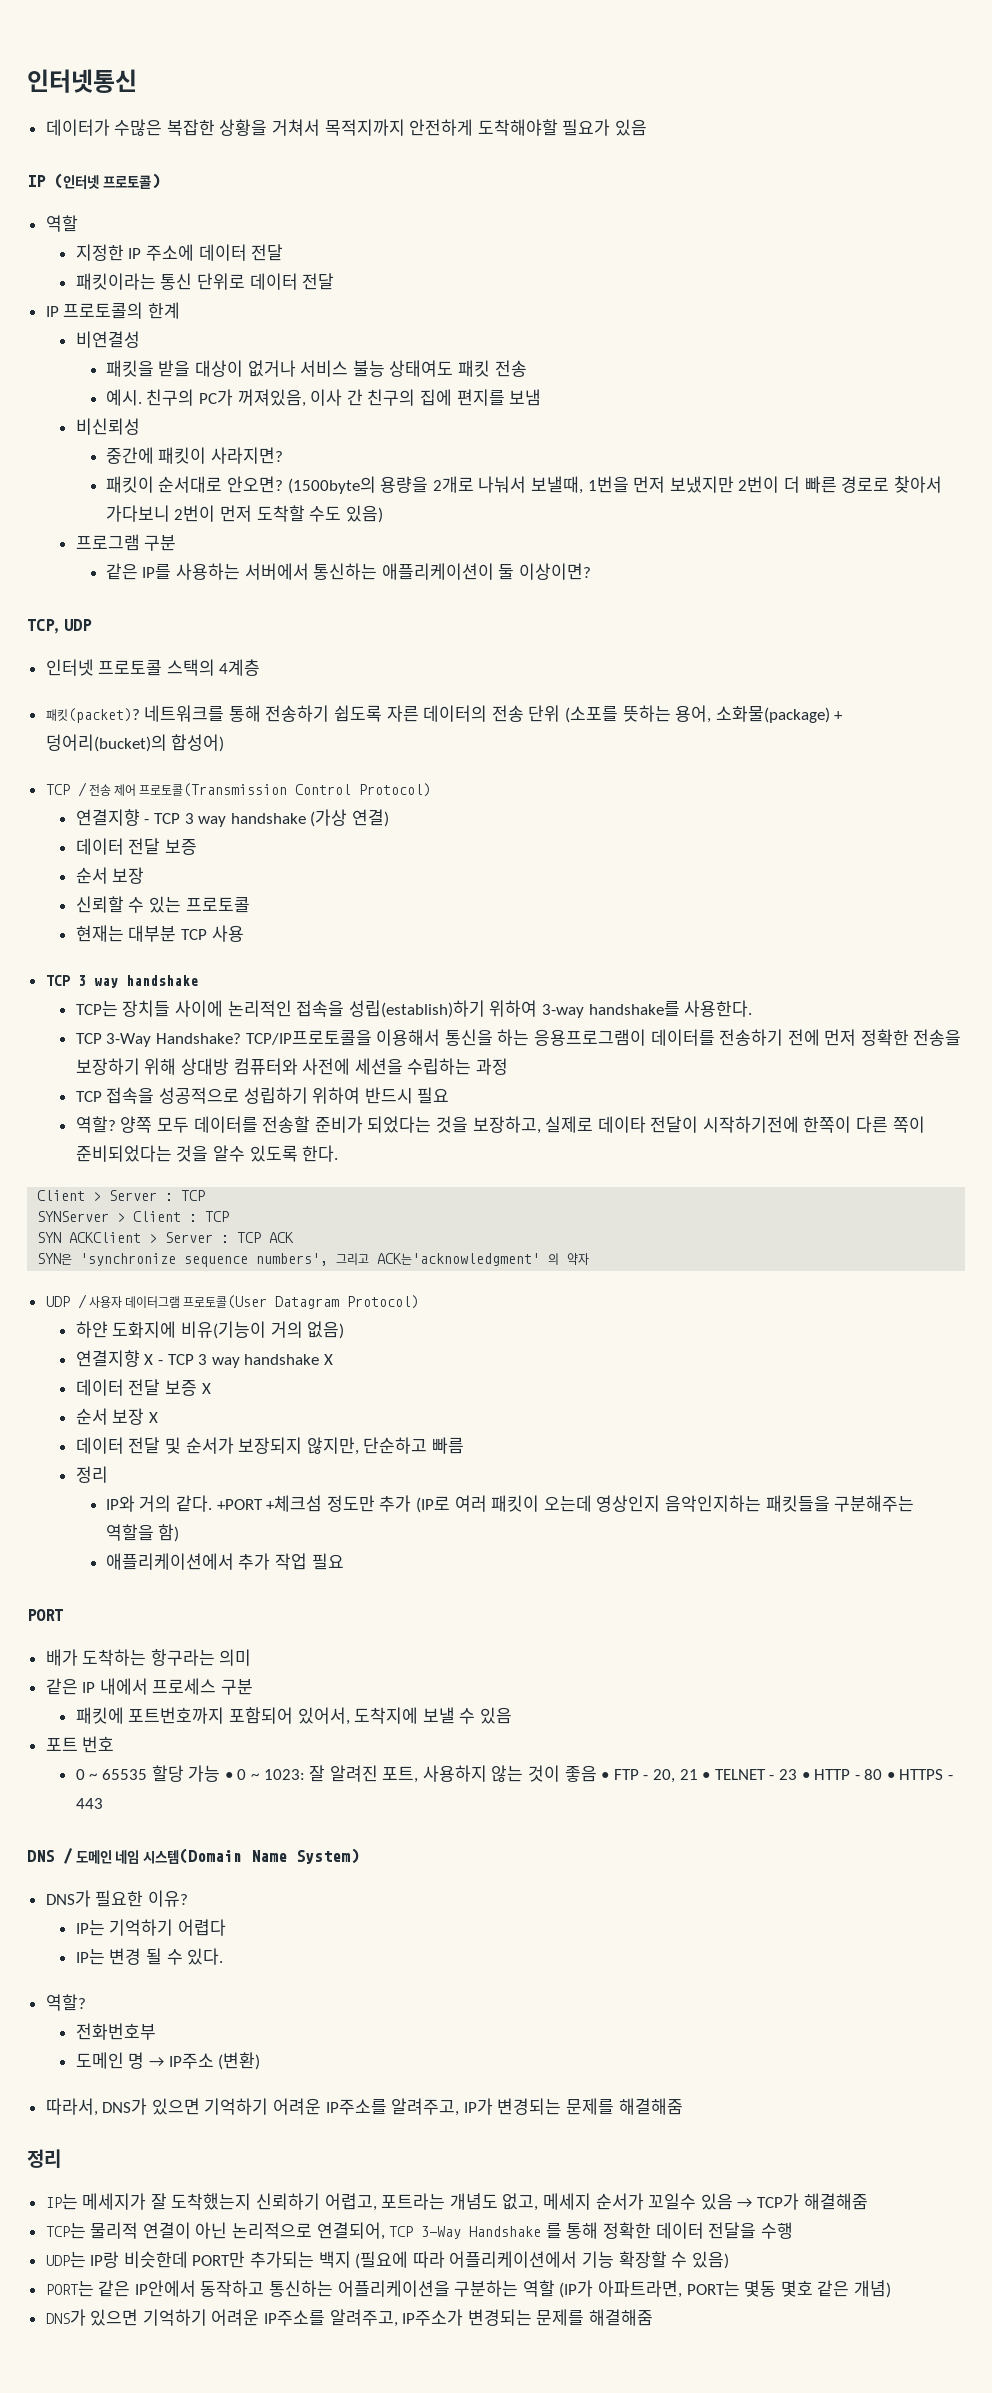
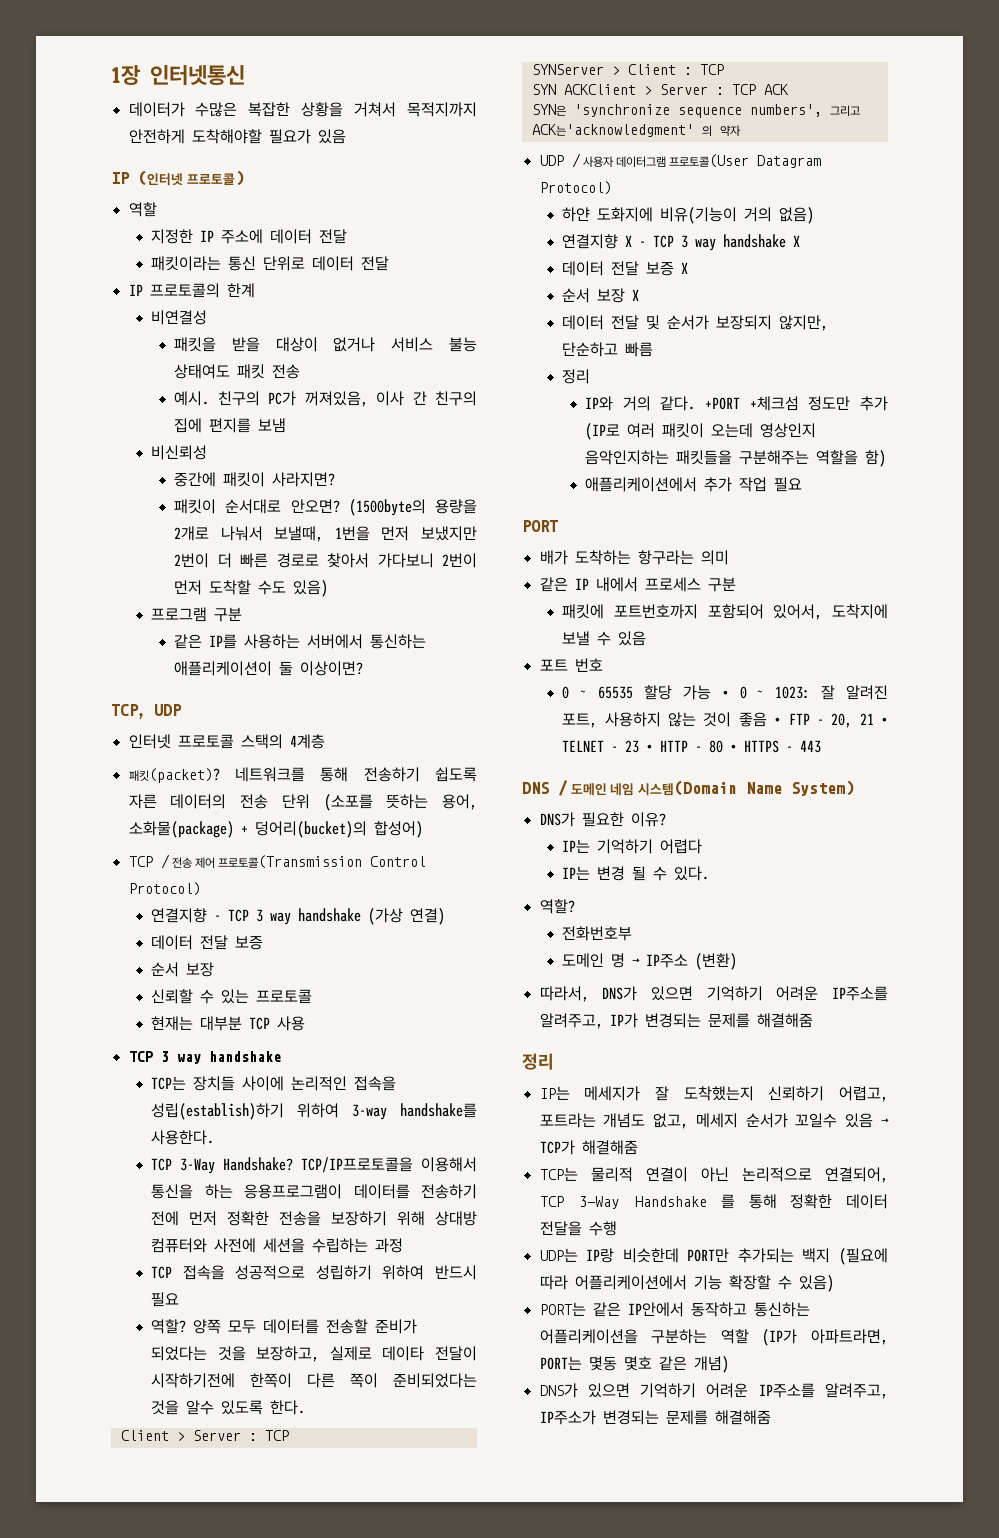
(27, 81) none -> [111,65,141,86] 1장

